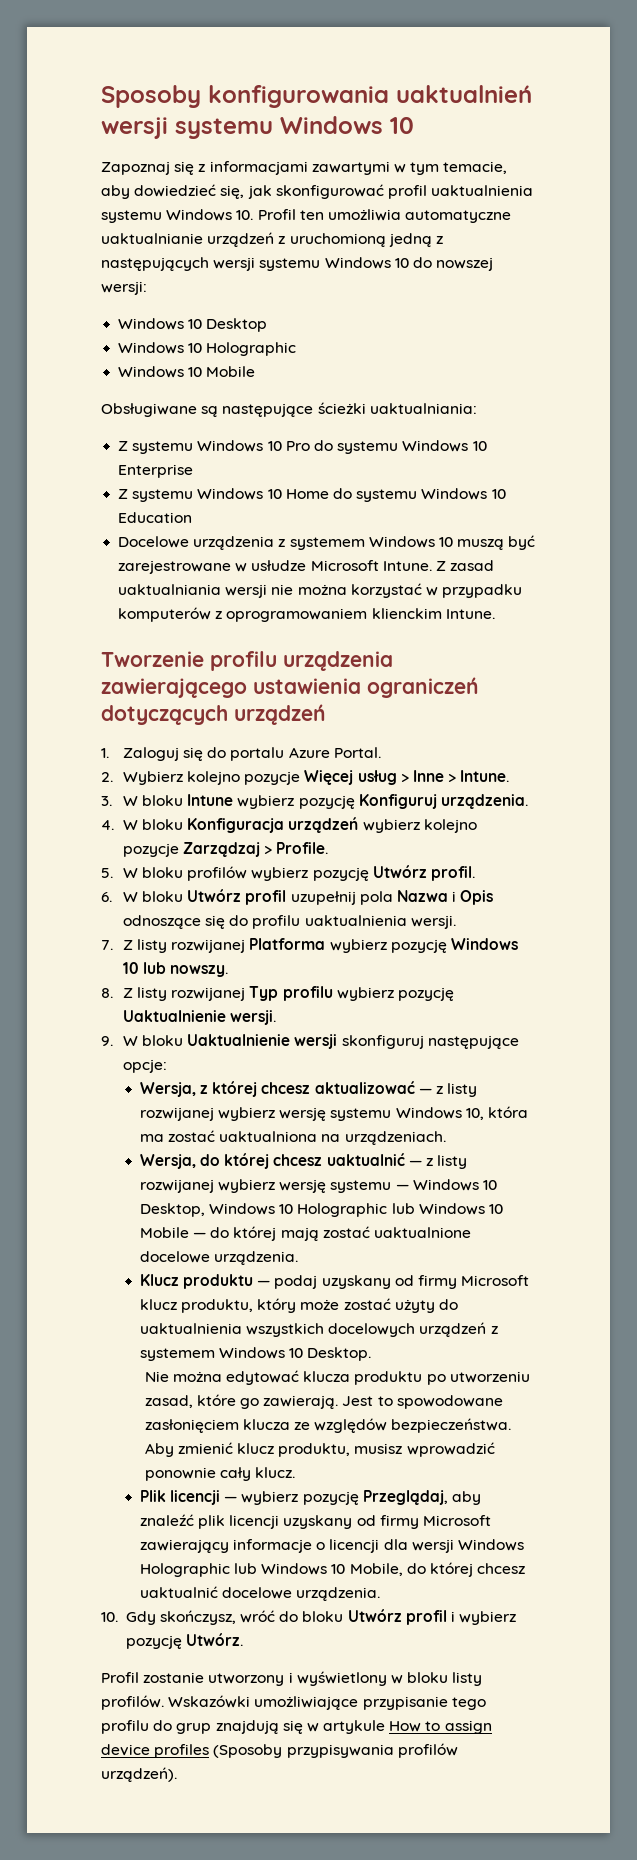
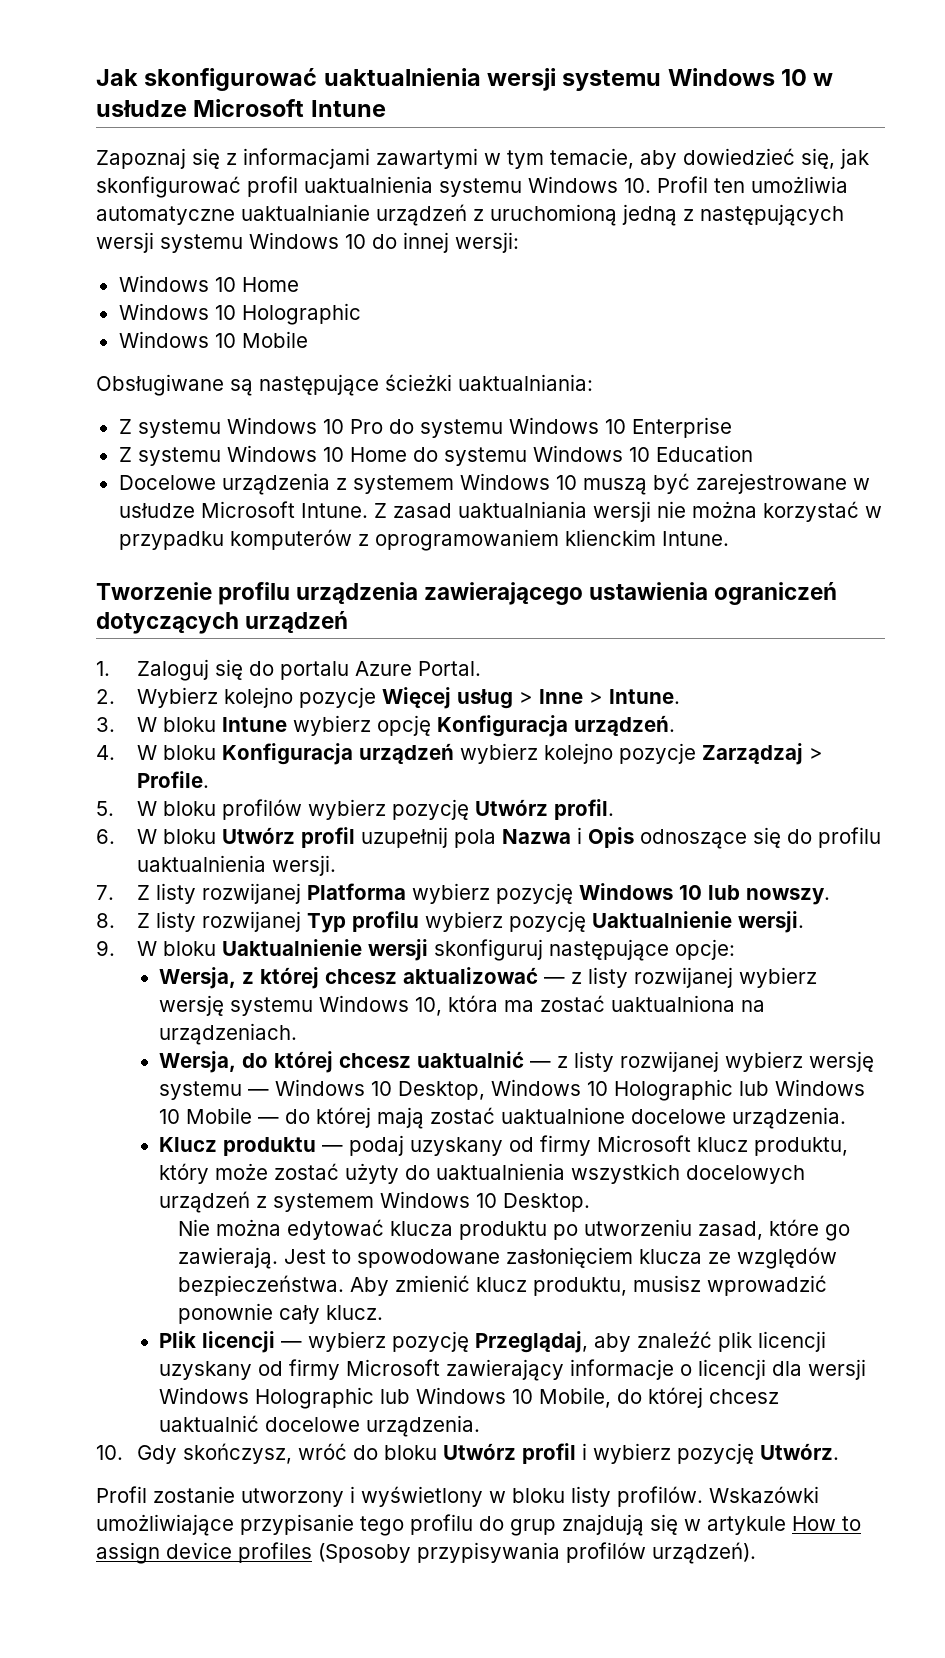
[101,85,532,108] [101,116,414,139] Sposoby konfigurowania uaktualnień wersji systemu Windows 10 -> [96,68,834,91] [96,99,386,117] Jak skonfigurować uaktualnienia wersji systemu Windows 10 w usłudze Microsoft Intune
[436,257,494,271] nowszej -> [403,232,449,253] innej
[206,318,268,332] Desktop -> [241,277,299,292] Home
[298,794,528,809] pozycję Konfiguruj urządzenia. -> [376,715,675,737] opcję Konfiguracja urządzeń.

